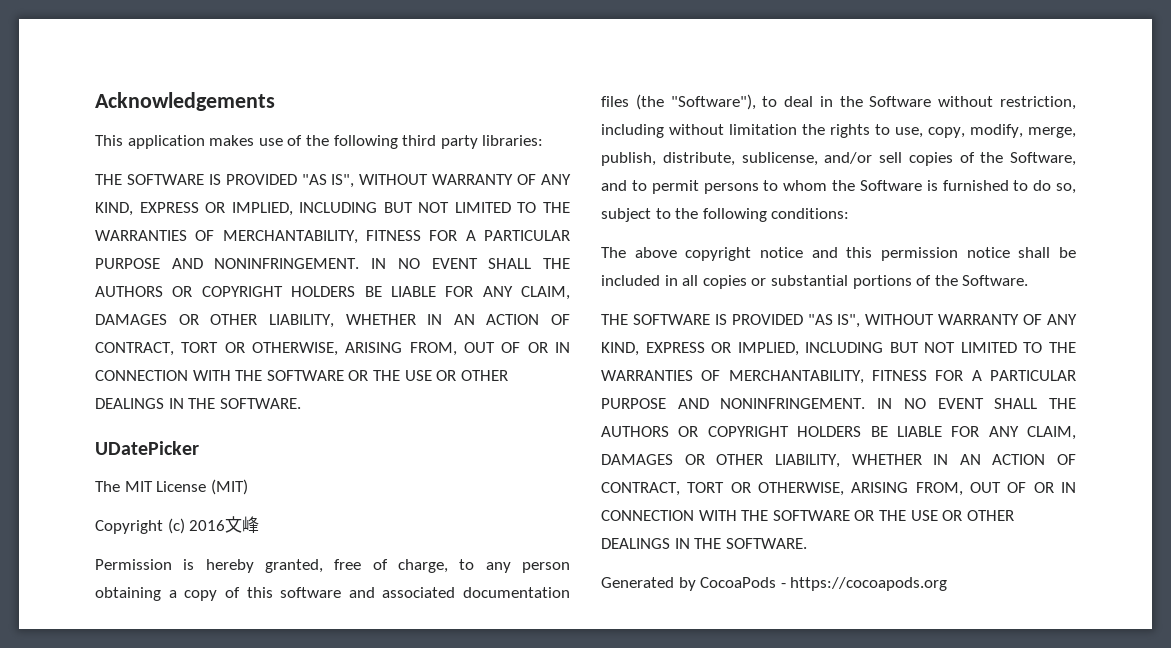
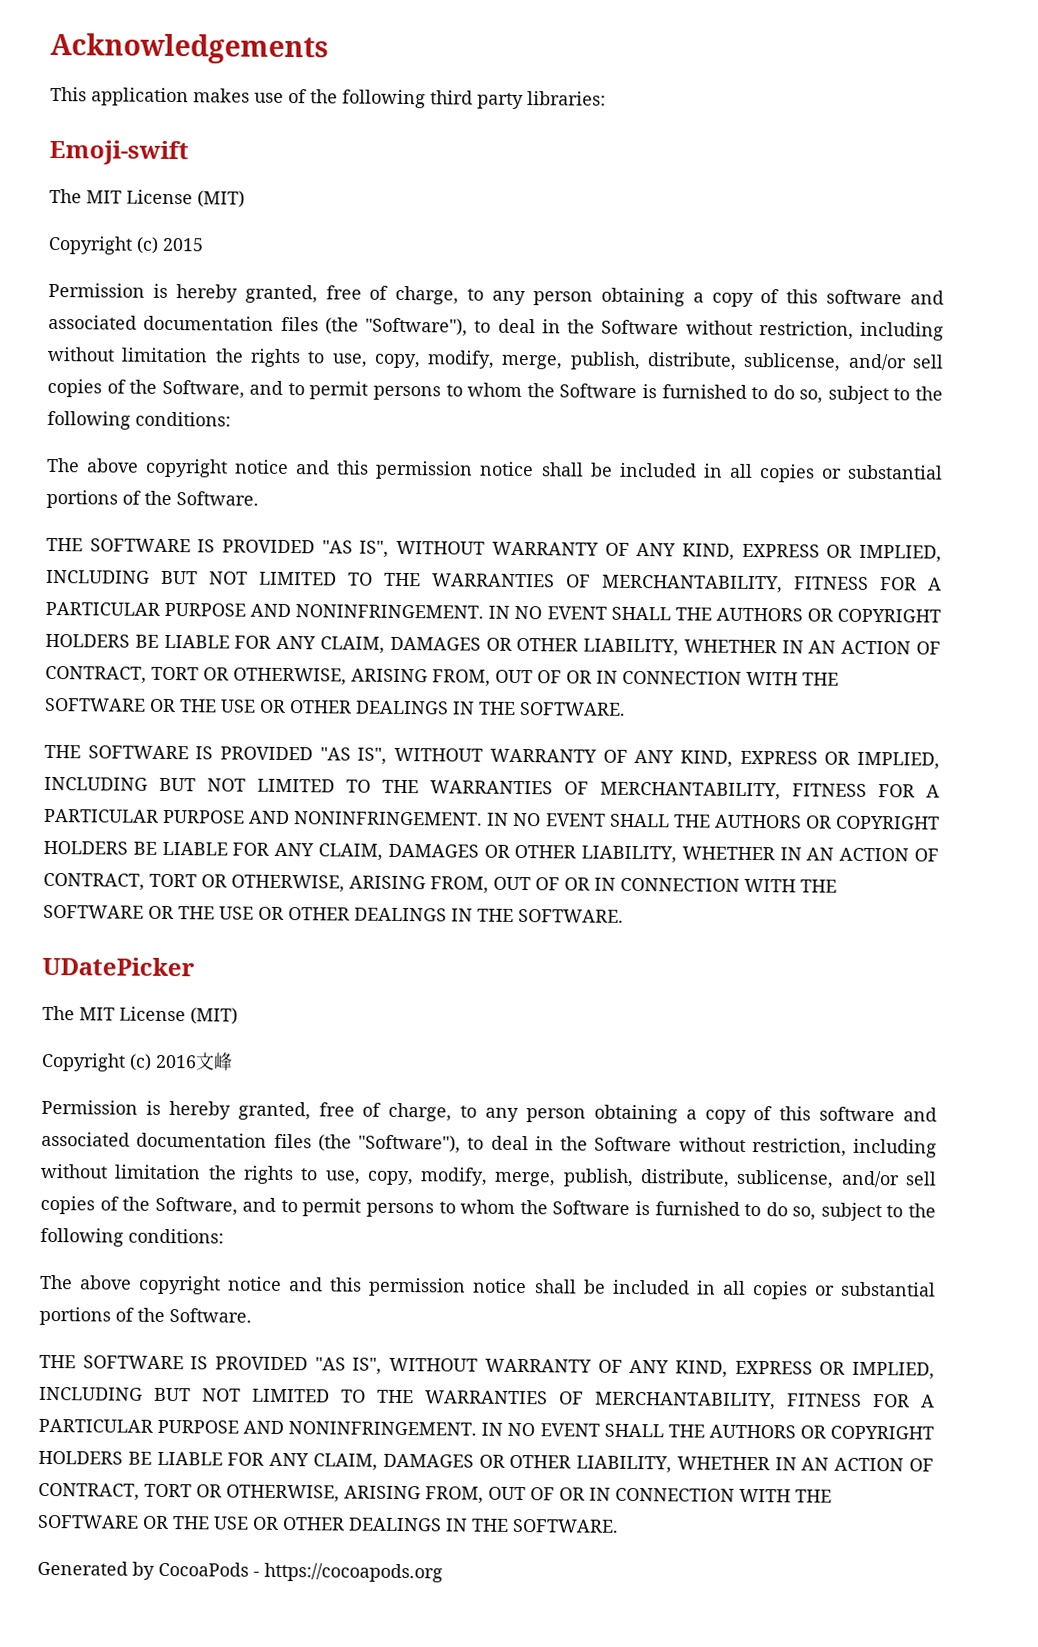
(544, 140) none -> [49,139,189,166] [49,188,245,208] [48,235,203,255] [48,282,944,307] [48,314,944,341] [47,346,944,372] [47,378,943,405] [47,410,231,430] [46,457,944,483] [46,489,259,509] [46,537,943,563] [46,569,942,594] [45,601,942,623] [45,633,942,657] [45,665,839,687] [44,697,626,716] // Emoji-swift // The MIT License (MIT) // Copyright (c) 2015 // Permission is hereby granted, free of charge, to any person obtaining a copy of this software and associated documentation files (the "Software"), to deal in the Software without restriction, including without limitation the rights to use, copy, modify, merge, publish, distribute, sublicense, and/or sell copies of the Software, and to permit persons to whom the Software is furnished to do so, subject to the following conditions: // The above copyright notice and this permission notice shall be included in all copies or substantial portions of the Software. // THE SOFTWARE IS PROVIDED "AS IS", WITHOUT WARRANTY OF ANY KIND, EXPRESS OR IMPLIED, INCLUDING BUT NOT LIMITED TO THE WARRANTIES OF MERCHANTABILITY, FITNESS FOR A PARTICULAR PURPOSE AND NONINFRINGEMENT. IN NO EVENT SHALL THE AUTHORS OR COPYRIGHT HOLDERS BE LIABLE FOR ANY CLAIM, DAMAGES OR OTHER LIABILITY, WHETHER IN AN ACTION OF CONTRACT, TORT OR OTHERWISE, ARISING FROM, OUT OF OR IN CONNECTION WITH THE SOFTWARE OR THE USE OR OTHER DEALINGS IN THE SOFTWARE.

